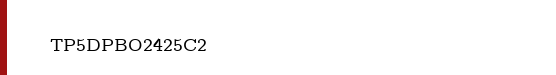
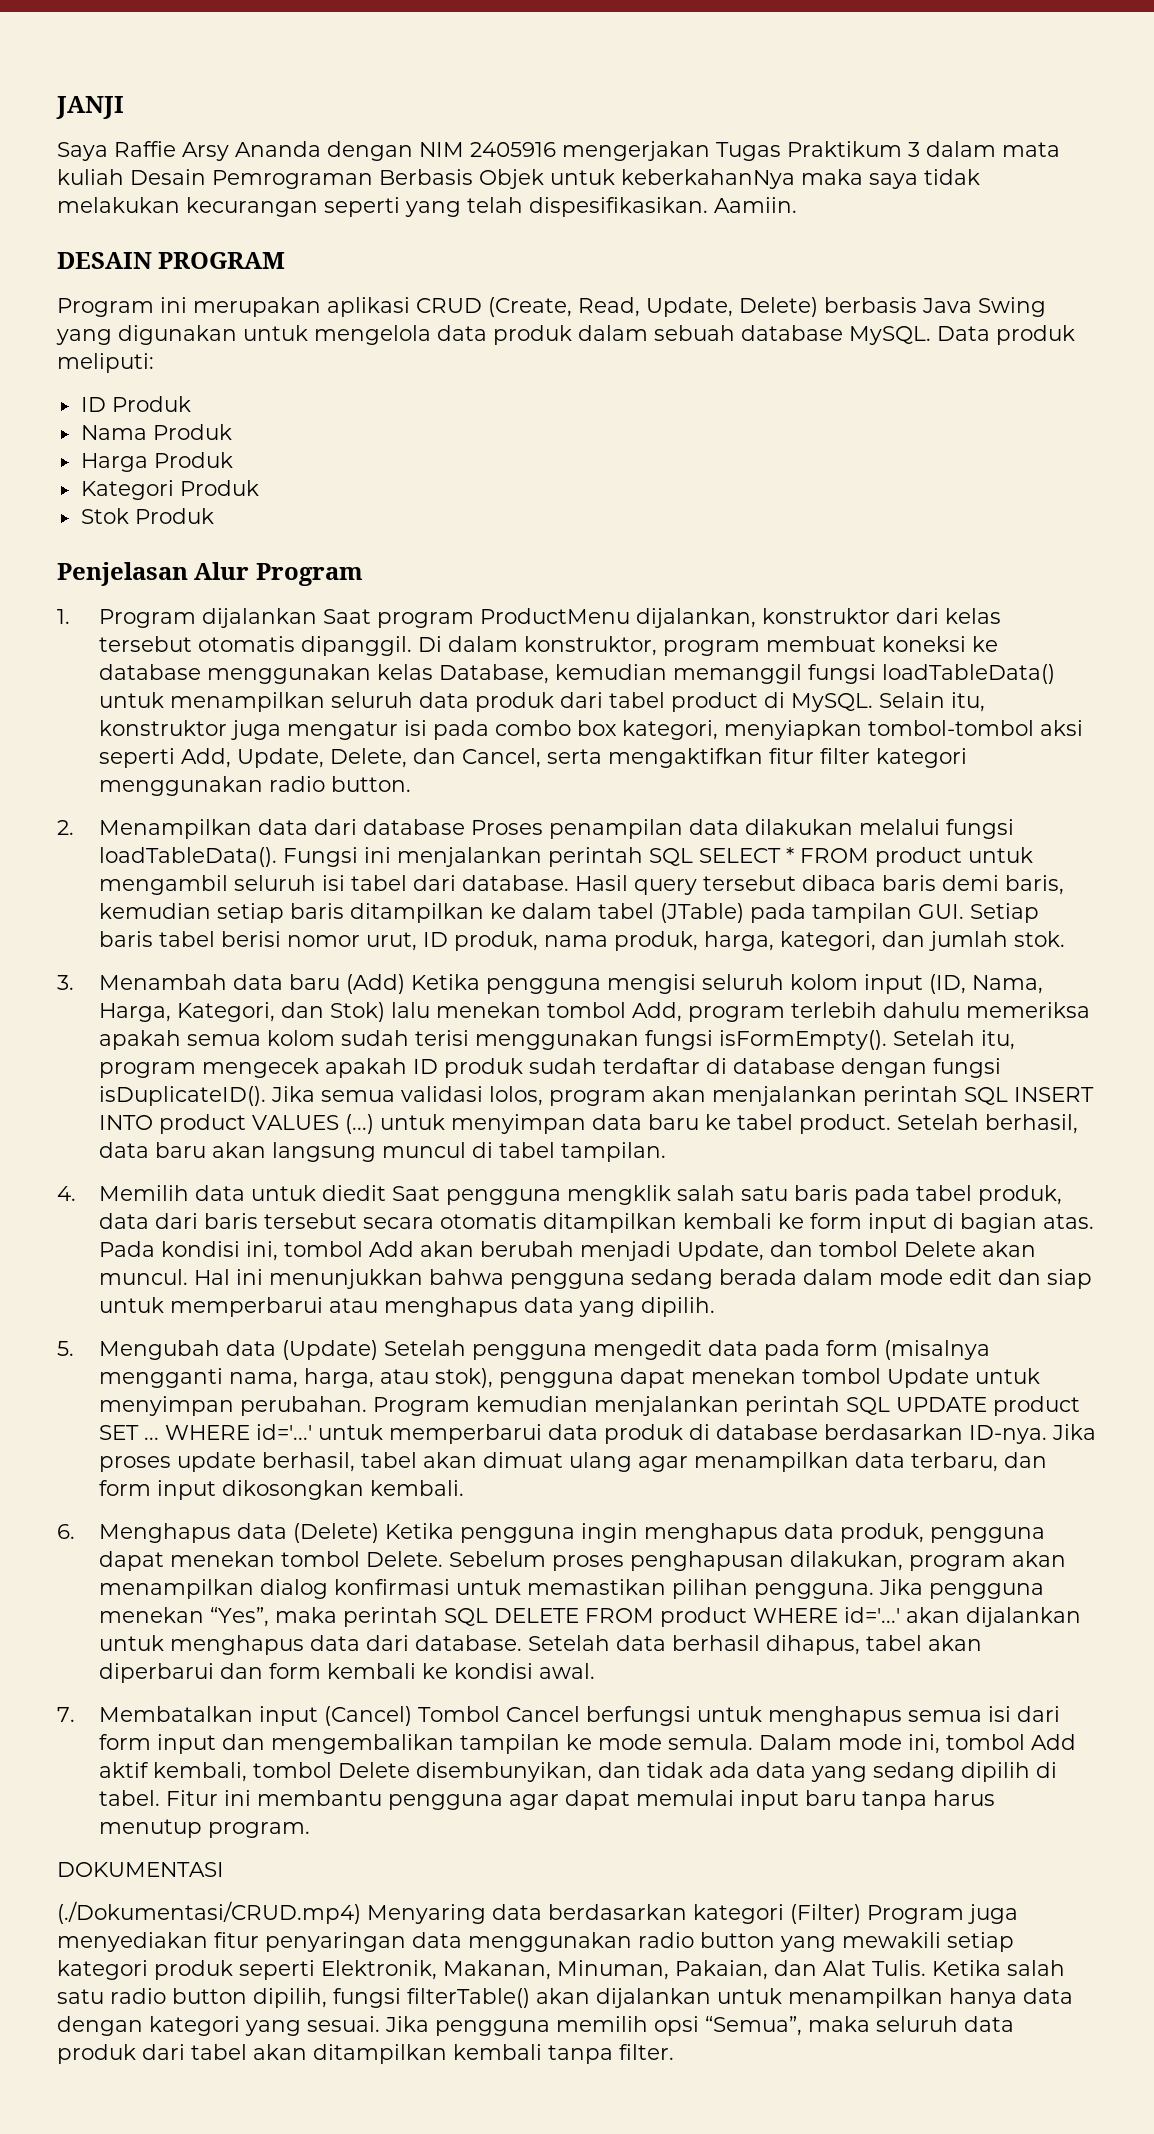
[50,38,207,51] TP5DPBO2425C2 -> [56,96,124,119] [57,141,1060,161] [57,169,980,189] [57,197,797,217] [57,252,286,269] [57,297,1046,317] [56,325,1075,345] [57,353,154,373] [80,396,191,412] [80,424,232,440] [80,452,233,472] [80,480,259,500] [80,508,214,524] [57,562,363,586] [57,608,1002,628] [99,636,999,656] [99,664,1056,684] [99,692,986,712] [99,720,1084,740] [99,748,968,768] [99,776,412,796] [57,819,1015,839] [99,847,1034,867] [99,875,1065,895] [99,903,1040,923] [99,931,1066,951] [57,974,1044,994] [99,1002,1091,1022] [99,1030,1016,1050] [99,1058,1002,1078] [99,1086,1095,1106] [99,1114,1079,1134] [99,1142,667,1162] [57,1185,1063,1205] [99,1213,1095,1233] [99,1241,1037,1261] [99,1269,1093,1289] [99,1297,716,1317] [57,1340,991,1360] [99,1368,1041,1388] [99,1396,1081,1416] [99,1424,1097,1444] [99,1452,1048,1472] [99,1480,465,1500] [57,1523,1046,1543] [99,1551,1067,1571] [99,1579,1045,1599] [99,1607,1082,1627] [99,1635,983,1655] [99,1663,596,1683] [57,1706,1061,1726] [99,1734,1077,1754] [99,1762,1058,1782] [99,1790,996,1810] [99,1819,311,1838] [57,1862,224,1877] [57,1901,1018,1924] [57,1932,1014,1952] [57,1960,1065,1980] [57,1988,1073,2008] [57,2016,1014,2036] [57,2044,674,2064] JANJI // Saya Raffie Arsy Ananda dengan NIM 2405916 mengerjakan Tugas Praktikum 3 dalam mata kuliah Desain Pemrograman Berbasis Objek untuk keberkahanNya maka saya tidak melakukan kecurangan seperti yang telah dispesifikasikan. Aamiin. // DESAIN PROGRAM // Program ini merupakan aplikasi CRUD (Create, Read, Update, Delete) berbasis Java Swing yang digunakan untuk mengelola data produk dalam sebuah database MySQL. Data produk meliputi: // ID Produk // Nama Produk // Harga Produk // Kategori Produk // Stok Produk // Penjelasan Alur Program // 1. Program dijalankan Saat program ProductMenu dijalankan, konstruktor dari kelas tersebut otomatis dipanggil. Di dalam konstruktor, program membuat koneksi ke database menggunakan kelas Database, kemudian memanggil fungsi loadTableData() untuk menampilkan seluruh data produk dari tabel product di MySQL. Selain itu, konstruktor juga mengatur isi pada combo box kategori, menyiapkan tombol-tombol aksi seperti Add, Update, Delete, dan Cancel, serta mengaktifkan fitur filter kategori menggunakan radio button. // 2. Menampilkan data dari database Proses penampilan data dilakukan melalui fungsi loadTableData(). Fungsi ini menjalankan perintah SQL SELECT * FROM product untuk mengambil seluruh isi tabel dari database. Hasil query tersebut dibaca baris demi baris, kemudian setiap baris ditampilkan ke dalam tabel (JTable) pada tampilan GUI. Setiap baris tabel berisi nomor urut, ID produk, nama produk, harga, kategori, dan jumlah stok. // 3. Menambah data baru (Add) Ketika pengguna mengisi seluruh kolom input (ID, Nama, Harga, Kategori, dan Stok) lalu menekan tombol Add, program terlebih dahulu memeriksa apakah semua kolom sudah terisi menggunakan fungsi isFormEmpty(). Setelah itu, program mengecek apakah ID produk sudah terdaftar di database dengan fungsi isDuplicateID(). Jika semua validasi lolos, program akan menjalankan perintah SQL INSERT INTO product VALUES (...) untuk menyimpan data baru ke tabel product. Setelah berhasil, data baru akan langsung muncul di tabel tampilan. // 4. Memilih data untuk diedit Saat pengguna mengklik salah satu baris pada tabel produk, data dari baris tersebut secara otomatis ditampilkan kembali ke form input di bagian atas. Pada kondisi ini, tombol Add akan berubah menjadi Update, dan tombol Delete akan muncul. Hal ini menunjukkan bahwa pengguna sedang berada dalam mode edit dan siap untuk memperbarui atau menghapus data yang dipilih. // 5. Mengubah data (Update) Setelah pengguna mengedit data pada form (misalnya mengganti nama, harga, atau stok), pengguna dapat menekan tombol Update untuk menyimpan perubahan. Program kemudian menjalankan perintah SQL UPDATE product SET ... WHERE id='...' untuk memperbarui data produk di database berdasarkan ID-nya. Jika proses update berhasil, tabel akan dimuat ulang agar menampilkan data terbaru, dan form input dikosongkan kembali. // 6. Menghapus data (Delete) Ketika pengguna ingin menghapus data produk, pengguna dapat menekan tombol Delete. Sebelum proses penghapusan dilakukan, program akan menampilkan dialog konfirmasi untuk memastikan pilihan pengguna. Jika pengguna menekan “Yes”, maka perintah SQL DELETE FROM product WHERE id='...' akan dijalankan untuk menghapus data dari database. Setelah data berhasil dihapus, tabel akan diperbarui dan form kembali ke kondisi awal. // 7. Membatalkan input (Cancel) Tombol Cancel berfungsi untuk menghapus semua isi dari form input dan mengembalikan tampilan ke mode semula. Dalam mode ini, tombol Add aktif kembali, tombol Delete disembunyikan, dan tidak ada data yang sedang dipilih di tabel. Fitur ini membantu pengguna agar dapat memulai input baru tanpa harus menutup program. // DOKUMENTASI // (./Dokumentasi/CRUD.mp4) Menyaring data berdasarkan kategori (Filter) Program juga menyediakan fitur penyaringan data menggunakan radio button yang mewakili setiap kategori produk seperti Elektronik, Makanan, Minuman, Pakaian, dan Alat Tulis. Ketika salah satu radio button dipilih, fungsi filterTable() akan dijalankan untuk menampilkan hanya data dengan kategori yang sesuai. Jika pengguna memilih opsi “Semua”, maka seluruh data produk dari tabel akan ditampilkan kembali tanpa filter.

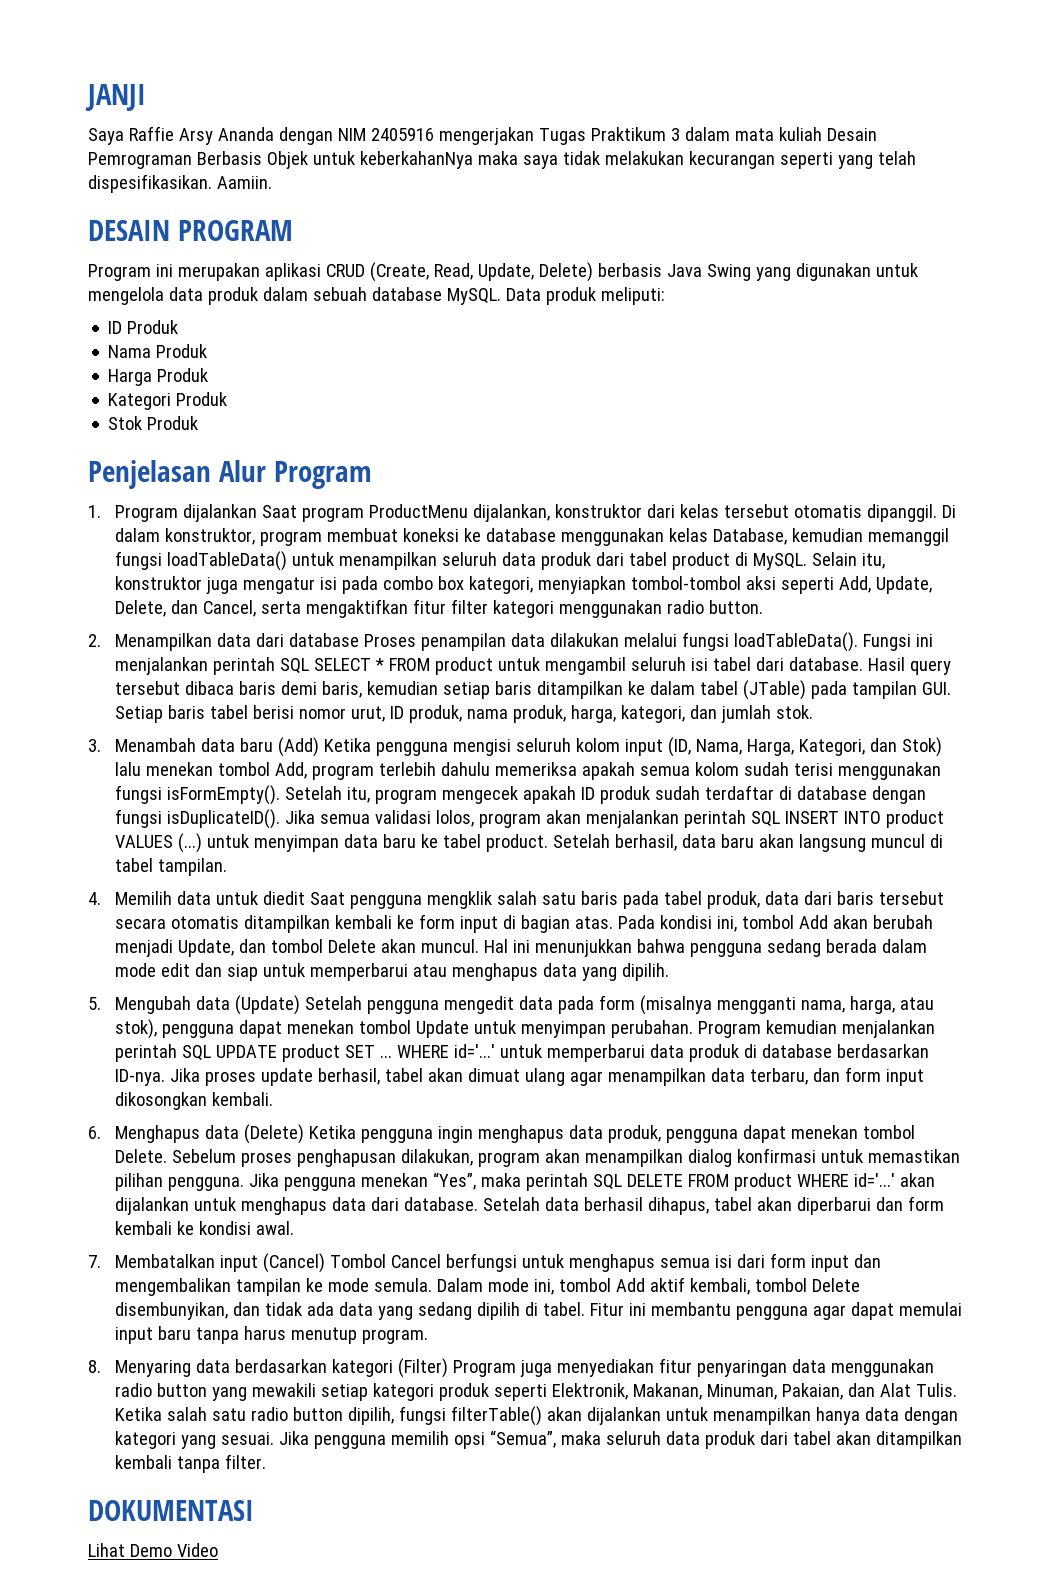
[57,1862,224,1877] [57,1901,361,1924] DOKUMENTASI // (./Dokumentasi/CRUD.mp4) -> [88,1360,101,1373] 8.
(674, 2052) none -> [88,1500,254,1521] [88,1543,218,1557] // DOKUMENTASI // Lihat Demo Video

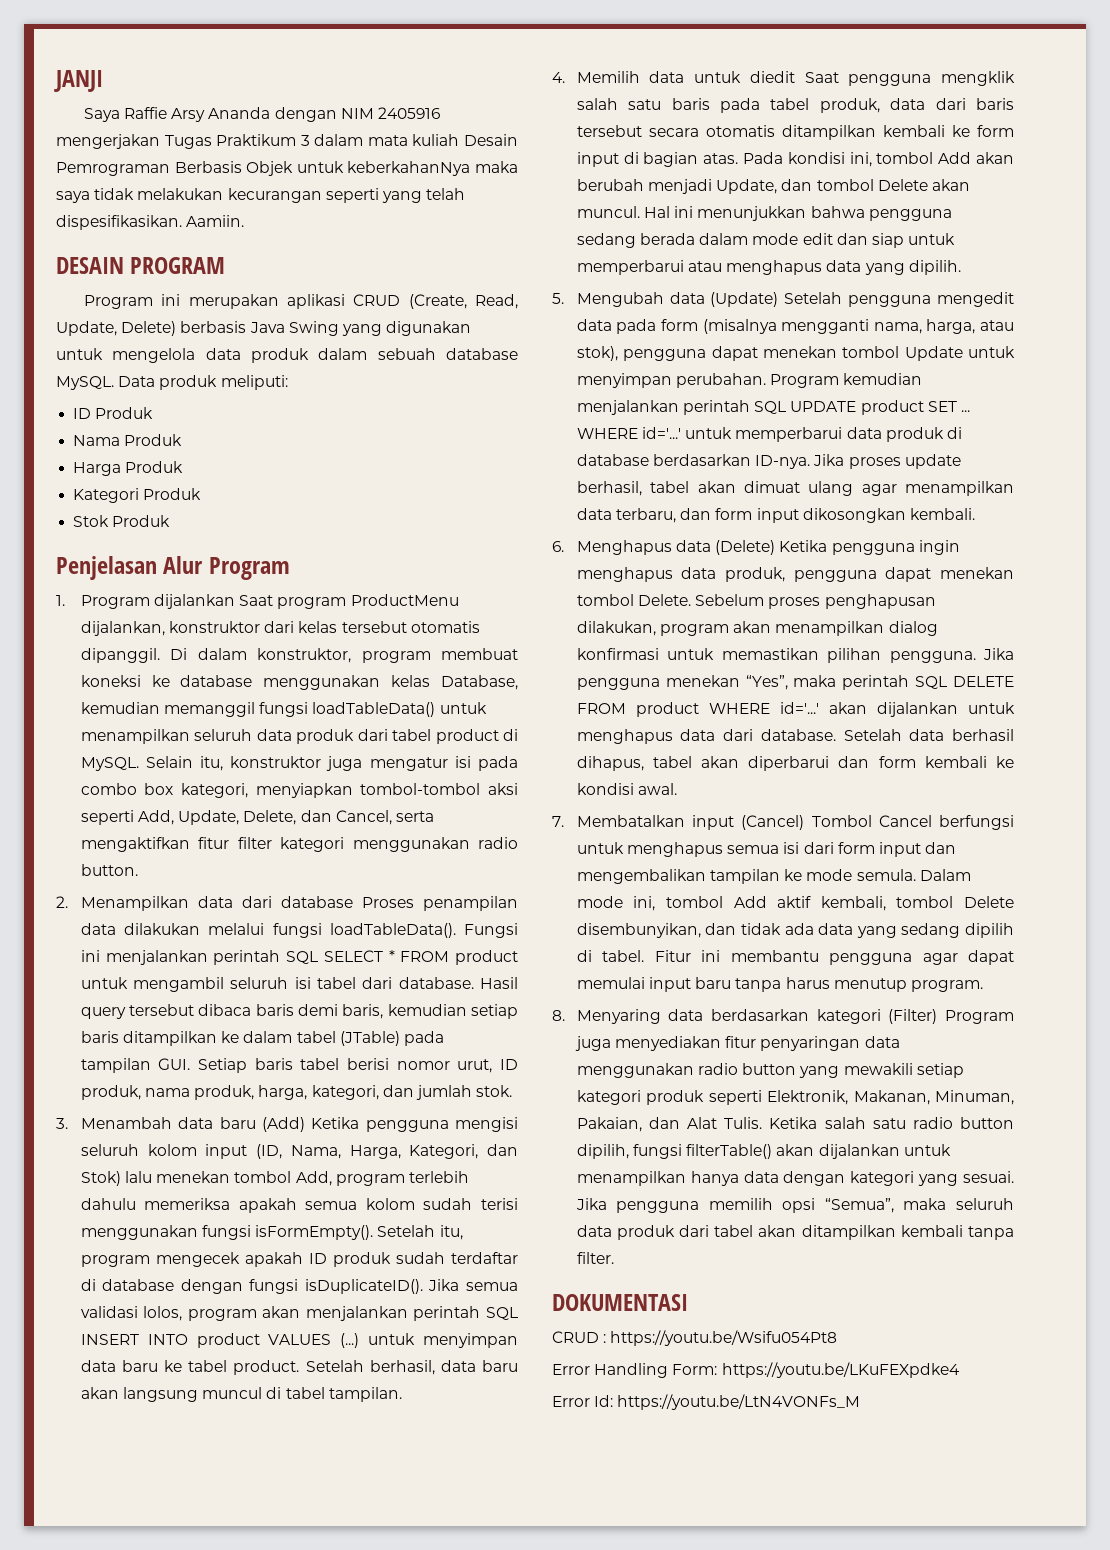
[88,1543,218,1557] Lihat Demo Video -> [552,1330,838,1346] [552,1362,960,1378] [552,1394,861,1410] CRUD : https://youtu.be/Wsifu054Pt8 // Error Handling Form: https://youtu.be/LKuFEXpdke4 // Error Id: https://youtu.be/LtN4VONFs_M

